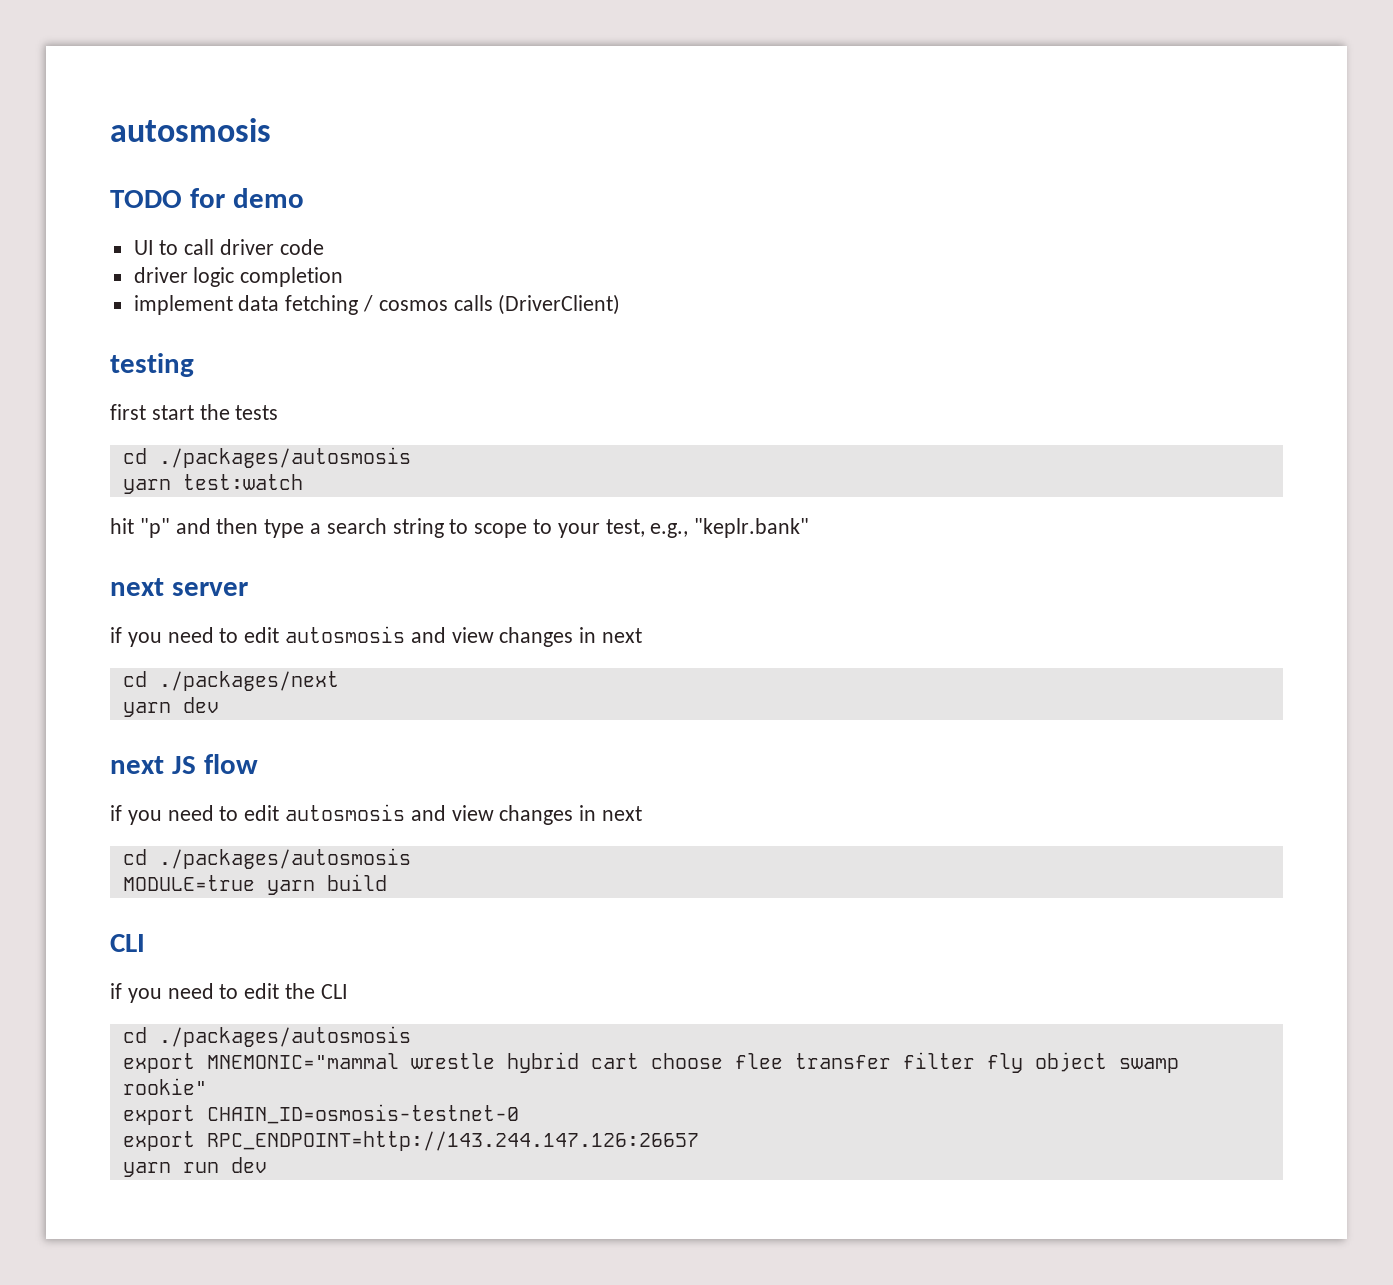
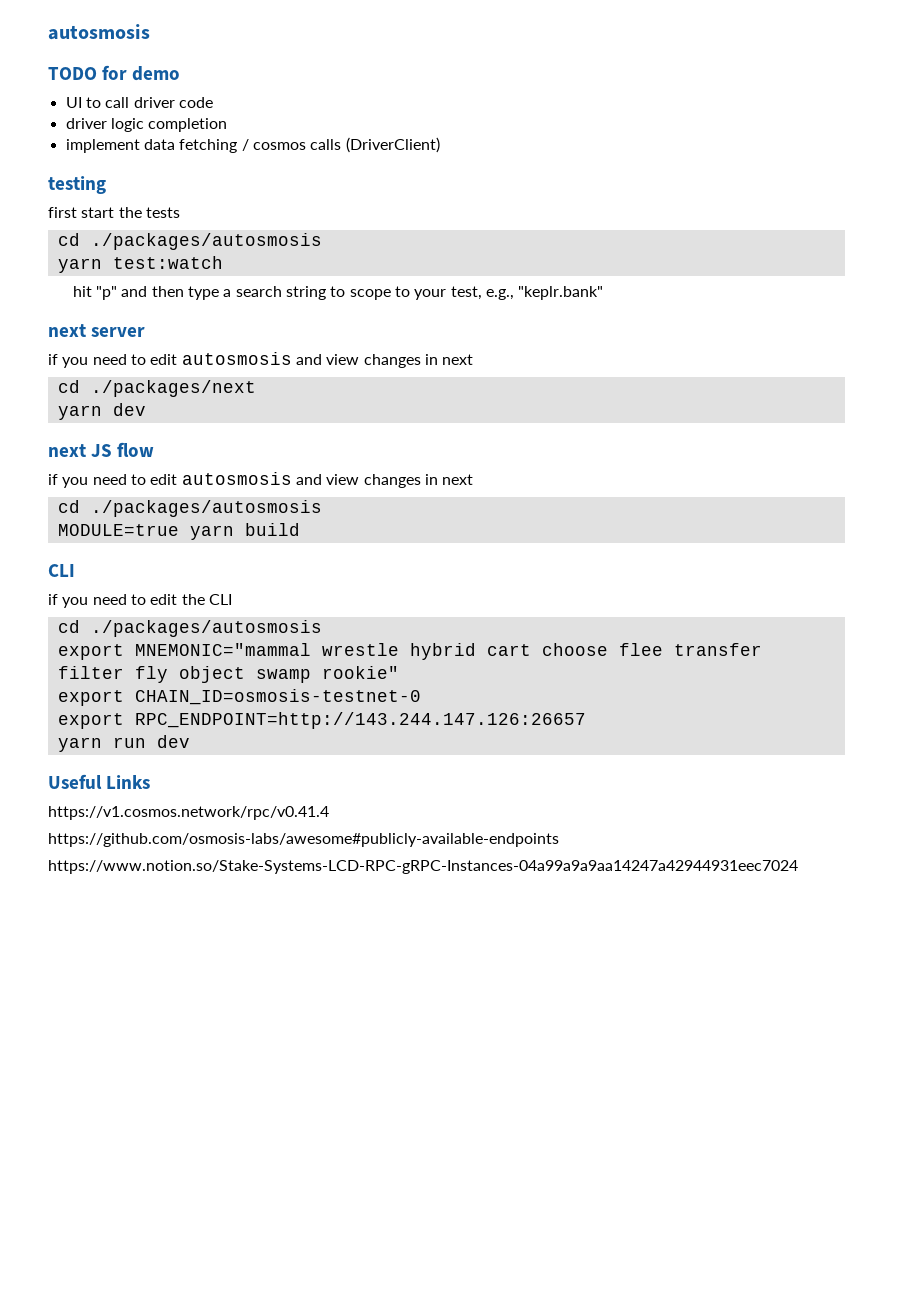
(267, 1165) none -> [48,774,151,789] [48,806,329,820] [48,833,559,847] [48,860,798,874] // Useful Links // https://v1.cosmos.network/rpc/v0.41.4 // https://github.com/osmosis-labs/awesome#publicly-available-endpoints // https://www.notion.so/Stake-Systems-LCD-RPC-gRPC-Instances-04a99a9a9aa14247a42944931eec7024

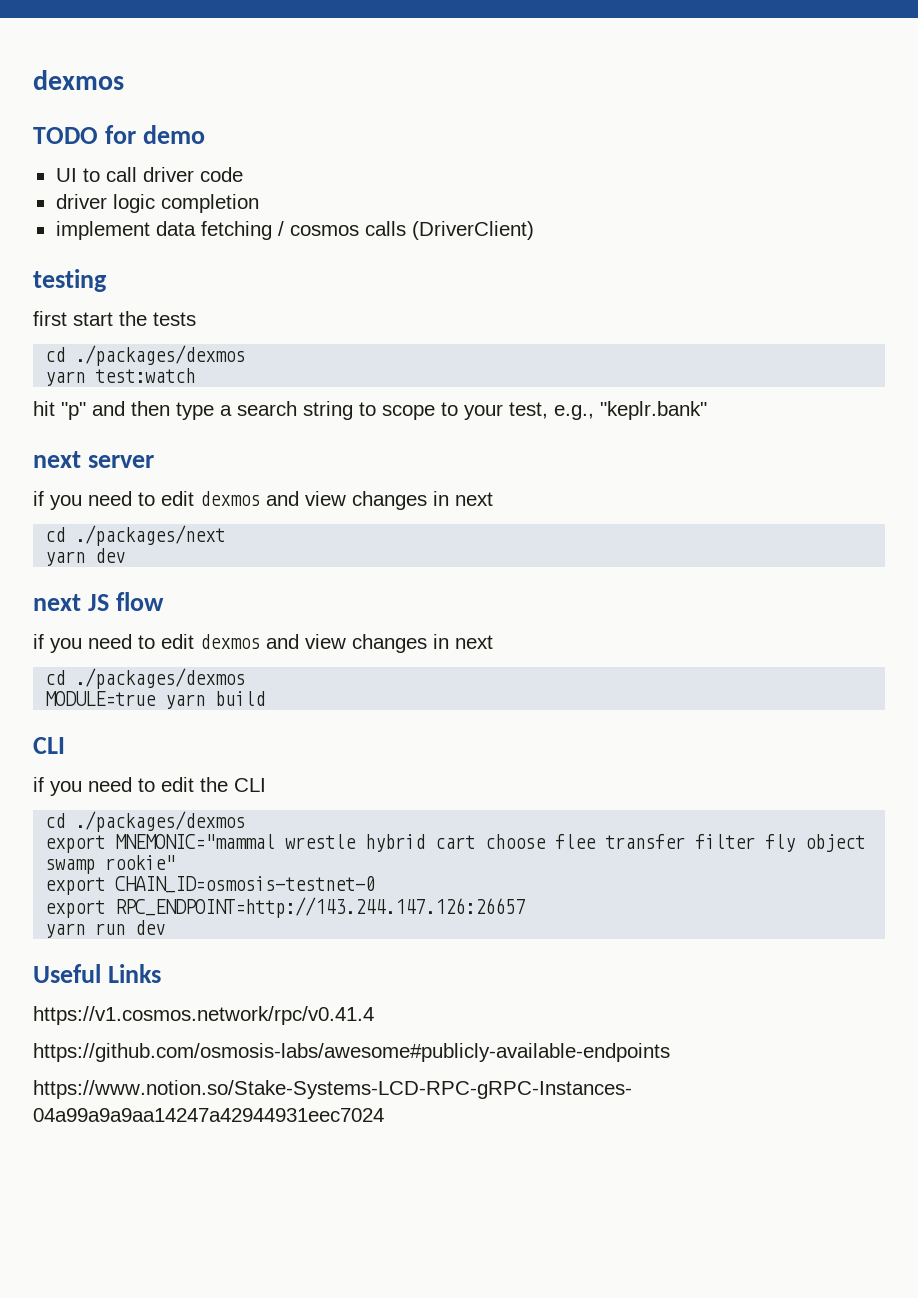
[48,24,150,40] autosmosis -> [33,70,124,90] dexmos
[90,233,322,250] ./packages/autosmosis -> [75,345,246,366] ./packages/dexmos
[181,352,292,365] autosmosis -> [200,491,260,506] dexmos
[181,472,474,488] [57,500,322,517] autosmosis and view changes in next // cd ./packages/autosmosis -> [200,634,493,653] [45,668,246,689] dexmos and view changes in next // cd ./packages/dexmos
[90,620,322,637] ./packages/autosmosis -> [75,811,246,832] ./packages/dexmos

